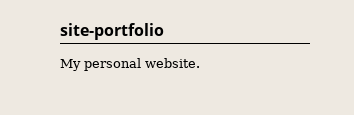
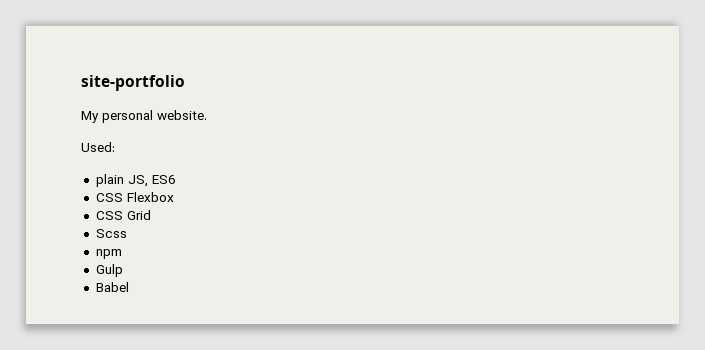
(200, 63) none -> [81,142,115,152] [95,174,176,187] [95,192,174,202] [95,210,151,220] [95,229,127,238] [95,249,122,259] [95,264,123,277] [95,282,129,292] // Used: // plain JS, ES6 // CSS Flexbox // CSS Grid // Scss // npm // Gulp // Babel

